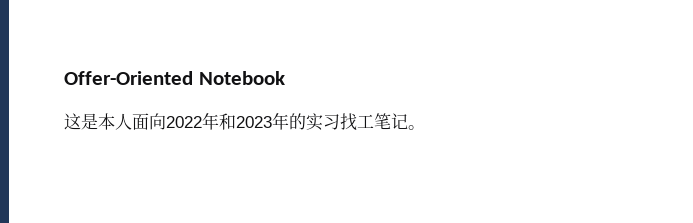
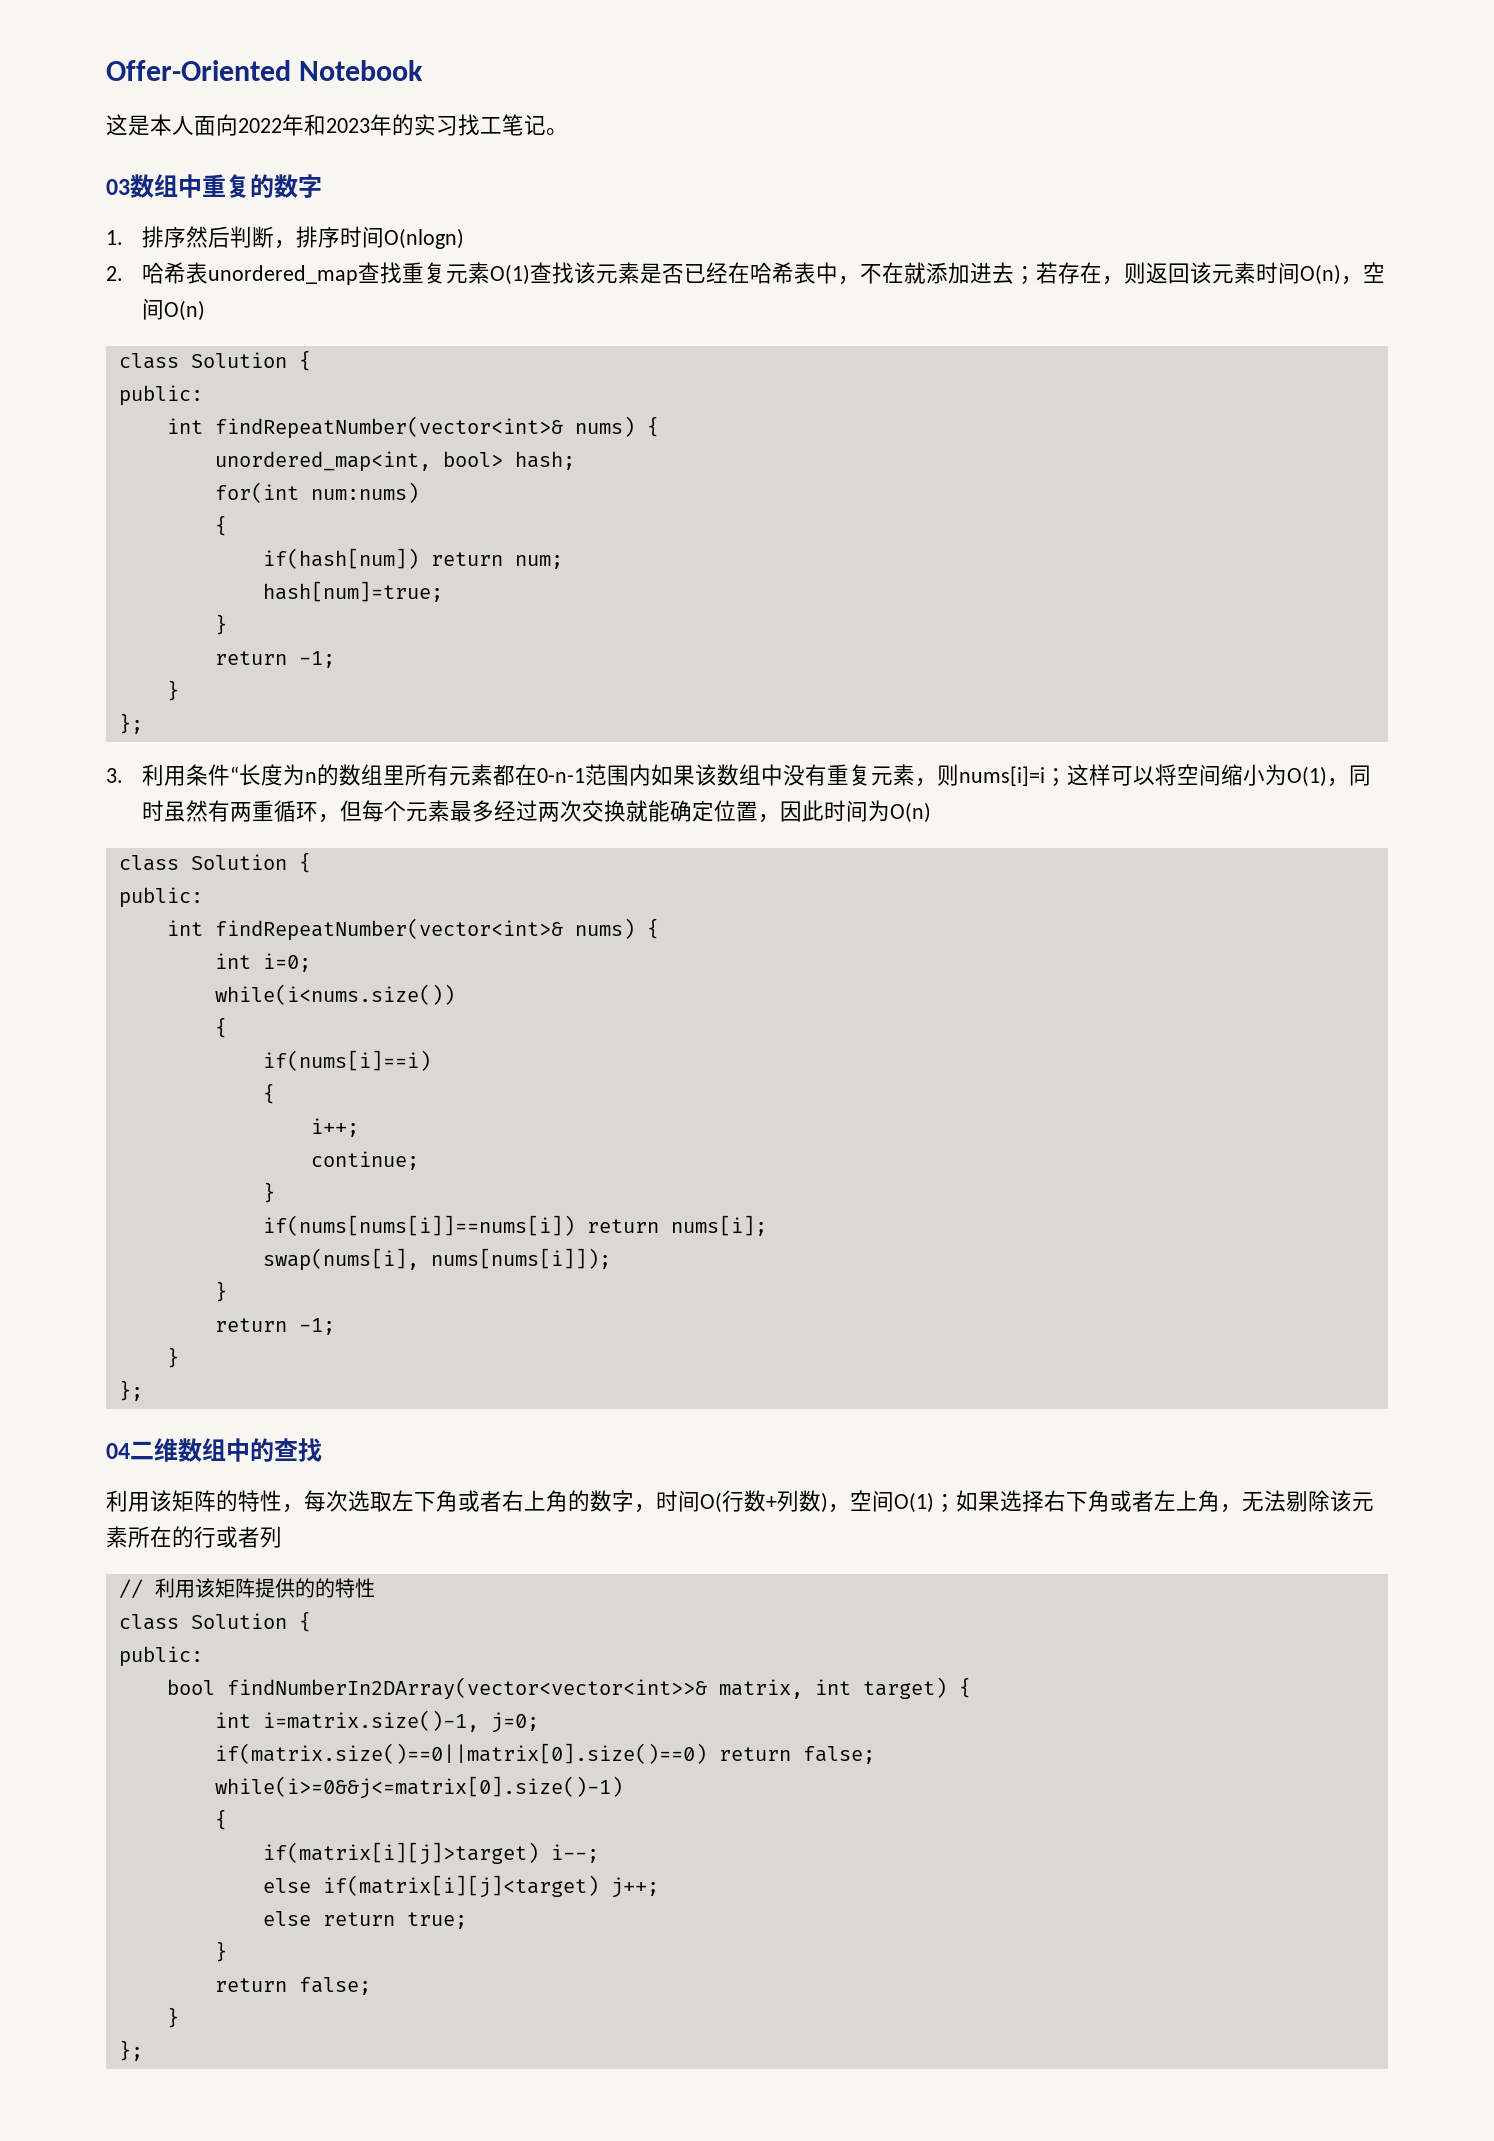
(425, 127) none -> [106,174,322,198] [106,226,465,249] [106,262,1386,285] [142,298,206,321] [118,350,311,371] [118,385,203,406] [166,416,659,439] [214,451,575,472] [214,482,419,503] [214,515,227,536] [262,548,563,569] [262,581,443,602] [214,614,227,635] [214,651,335,668] [166,680,179,701] [118,713,143,734] [106,764,1372,787] [142,800,932,823] [118,852,311,873] [118,887,203,908] [166,918,659,941] [214,953,311,972] [214,984,455,1005] [214,1017,227,1038] [262,1050,431,1071] [262,1083,275,1104] [310,1118,359,1137] [310,1151,419,1170] [262,1182,275,1203] [262,1215,767,1236] [262,1248,611,1271] [214,1281,227,1302] [214,1318,335,1335] [166,1347,179,1368] [118,1380,143,1401] [106,1438,322,1462] [106,1490,1374,1513] [106,1526,282,1548] [118,1578,375,1599] [118,1611,311,1632] [118,1646,203,1667] [166,1677,971,1700] [214,1710,539,1733] [214,1743,875,1764] [214,1776,623,1799] [214,1809,227,1830] [262,1842,599,1865] [262,1875,659,1898] [262,1911,467,1929] [214,1941,227,1962] [214,1977,371,1995] [166,2007,179,2028] [118,2040,143,2061] // 03数组中重复的数字 // 1.排序然后判断，排序时间O(nlogn) // 2.哈希表unordered_map查找重复元素O(1)查找该元素是否已经在哈希表中，不在就添加进去；若存在，则返回该元素时间O(n)，空间O(n) // class Solution { // public: // int findRepeatNumber(vector<int>& nums) { // unordered_map<int, bool> hash; // for(int num:nums) // { // if(hash[num]) return num; // hash[num]=true; // } // return -1; // } // }; // 3.利用条件“长度为n的数组里所有元素都在0-n-1范围内如果该数组中没有重复元素，则nums[i]=i；这样可以将空间缩小为O(1)，同时虽然有两重循环，但每个元素最多经过两次交换就能确定位置，因此时间为O(n) // class Solution { // public: // int findRepeatNumber(vector<int>& nums) { // int i=0; // while(i<nums.size()) // { // if(nums[i]==i) // { // i++; // continue; // } // if(nums[nums[i]]==nums[i]) return nums[i]; // swap(nums[i], nums[nums[i]]); // } // return -1; // } // }; // 04二维数组中的查找 // 利用该矩阵的特性，每次选取左下角或者右上角的数字，时间O(行数+列数)，空间O(1)；如果选择右下角或者左上角，无法剔除该元素所在的行或者列 // // 利用该矩阵提供的的特性 // class Solution { // public: // bool findNumberIn2DArray(vector<vector<int>>& matrix, int target) { // int i=matrix.size()-1, j=0; // if(matrix.size()==0||matrix[0].size()==0) return false; // while(i>=0&&j<=matrix[0].size()-1) // { // if(matrix[i][j]>target) i--; // else if(matrix[i][j]<target) j++; // else return true; // } // return false; // } // };

